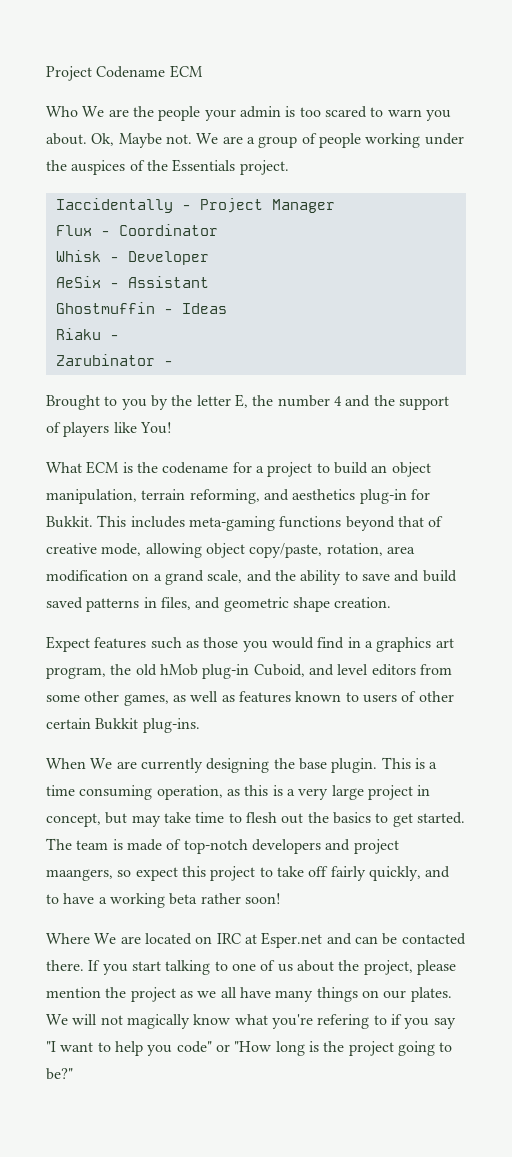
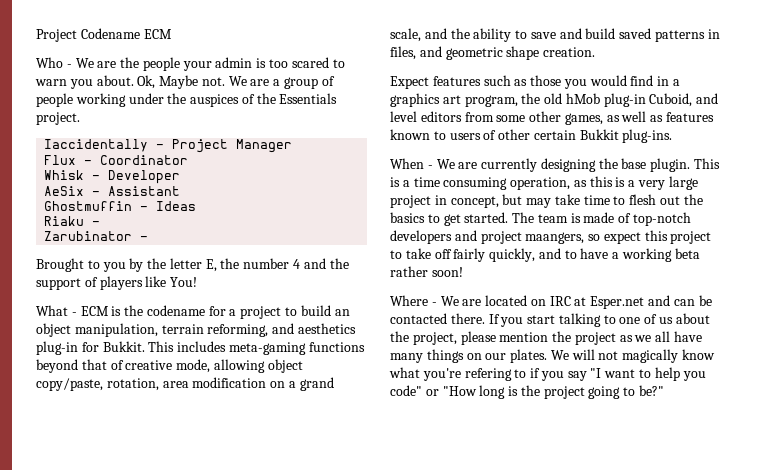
(78, 111) none -> [66,64,72,68] -
(82, 467) none -> [71,312,77,316] -
(86, 763) none -> [427,165,433,169] -
(90, 938) none -> [431,302,437,306] -

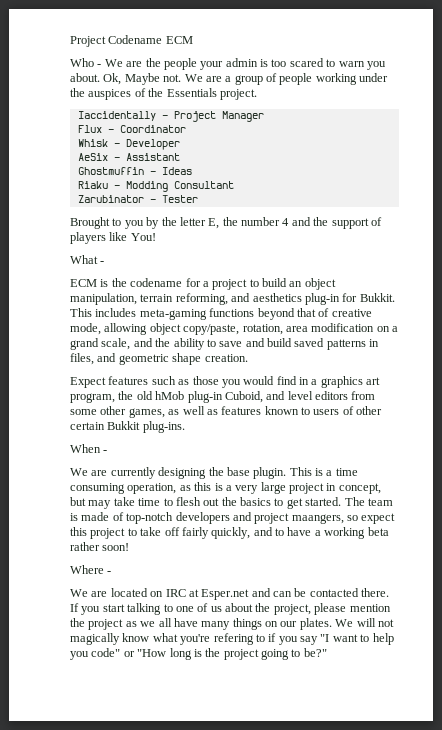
(101, 223) none -> [125,181,234,192] Modding Consultant
(149, 238) none -> [161,195,198,203] Tester
(77, 314) none -> (105, 262) //
(433, 167) none -> (108, 451) //
(437, 304) none -> (112, 572) //

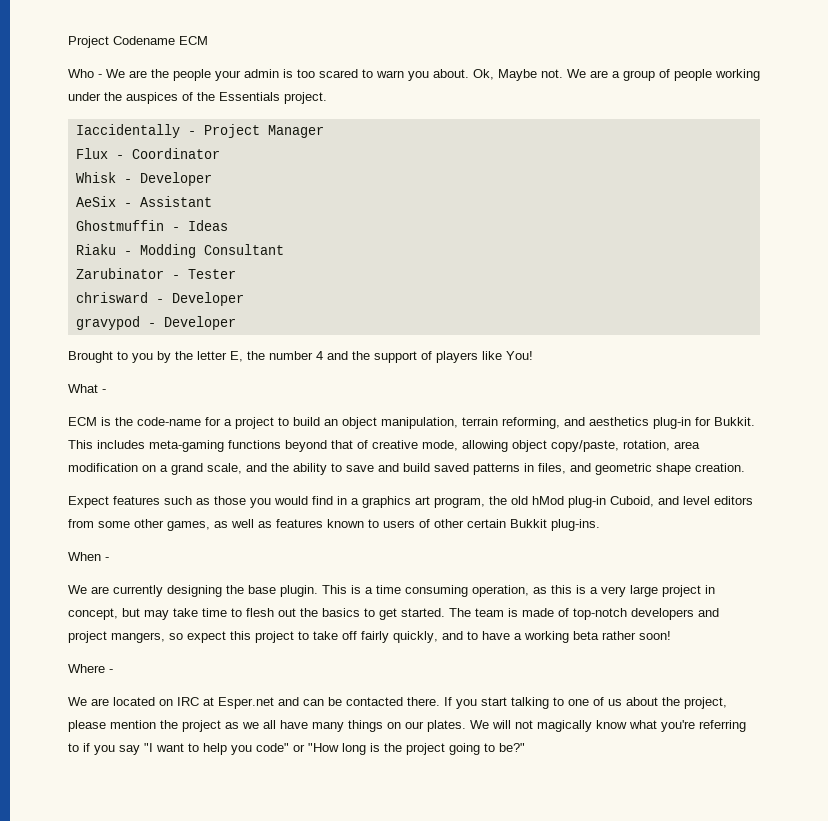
(198, 199) none -> [75,292,244,306] [75,316,236,330] // chrisward - Developer // gravypod - Developer
[130,278,183,287] codename -> [137,417,201,426] code-name
[155,391,185,400] hMob -> [532,496,564,505] hMod
[291,514,344,524] maangers, -> [111,632,165,643] mangers,
[213,633,254,645] refering -> [699,720,746,732] referring

